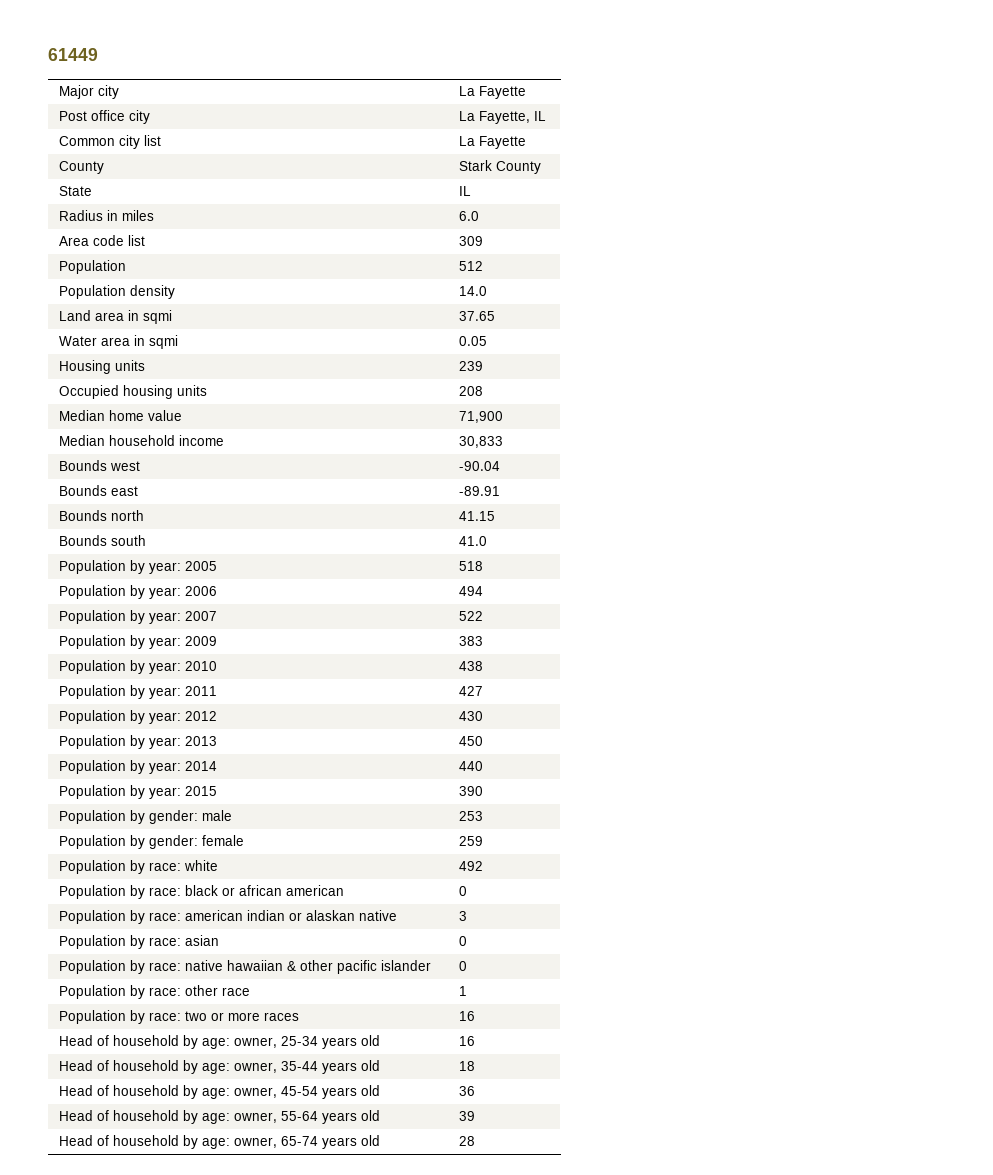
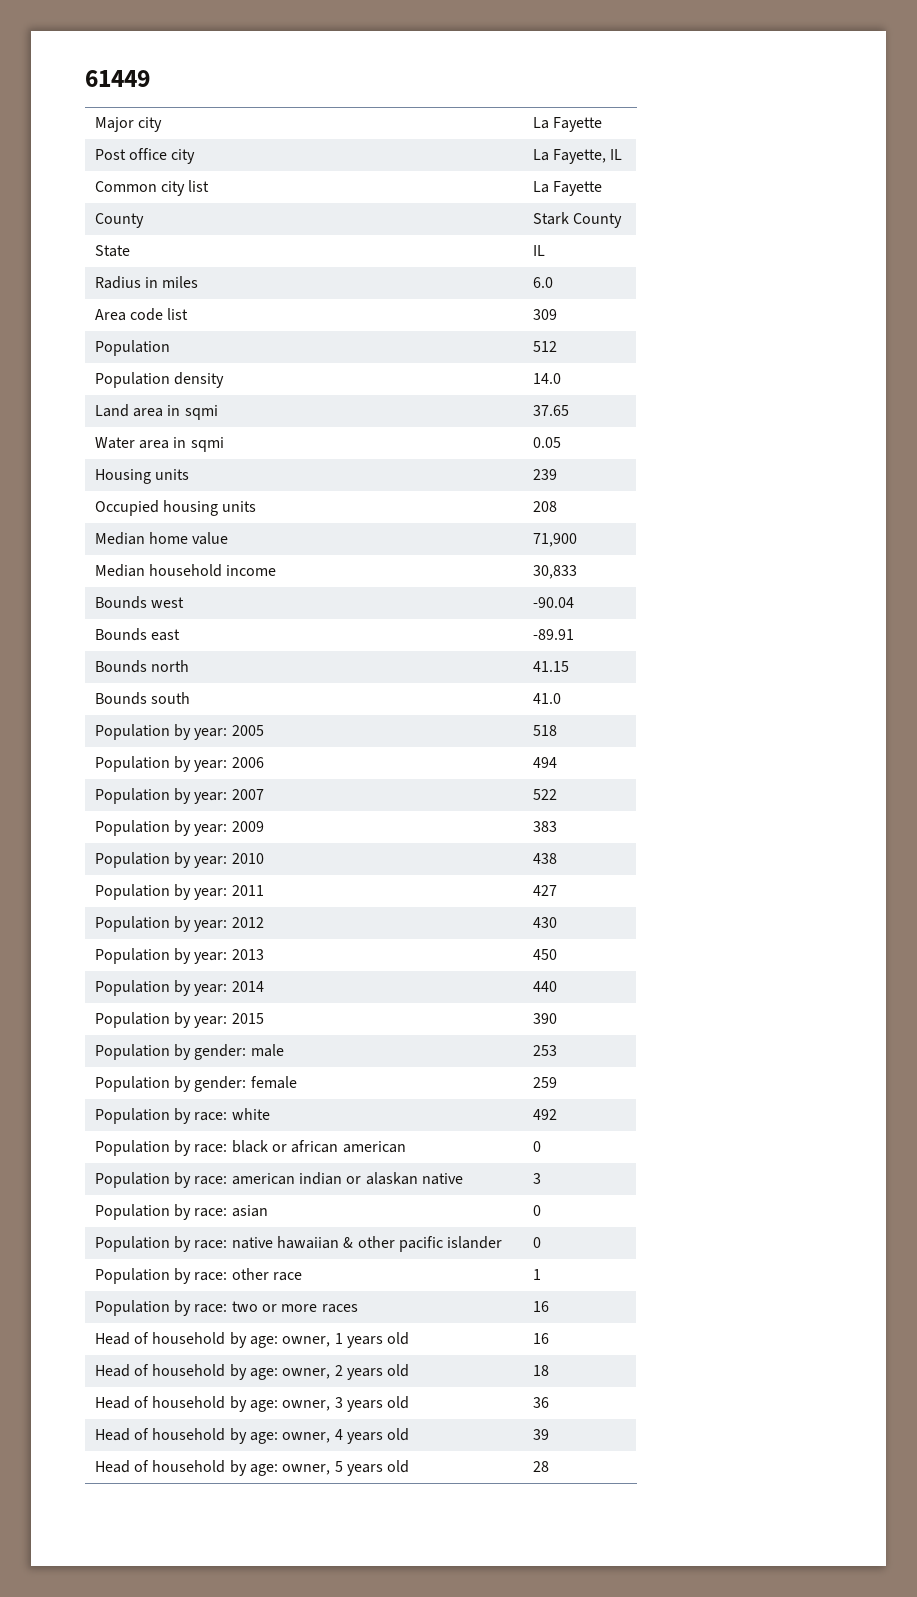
[281,1036,319,1046] 25-34 -> [334,1333,343,1344] 1
[281,1061,319,1071] 35-44 -> [334,1365,343,1376] 2
[281,1086,319,1096] 45-54 -> [334,1397,343,1408] 3
[281,1111,319,1121] 55-64 -> [334,1429,343,1440] 4
[281,1136,319,1146] 65-74 -> [334,1461,343,1472] 5

